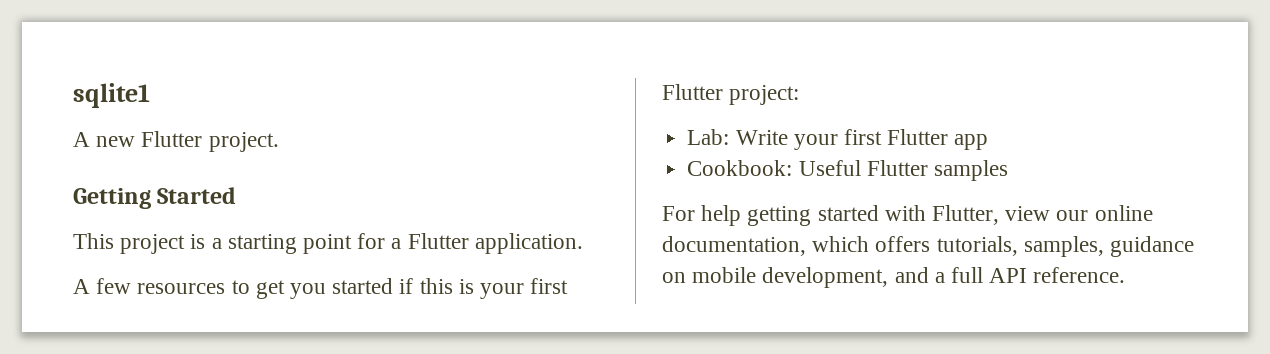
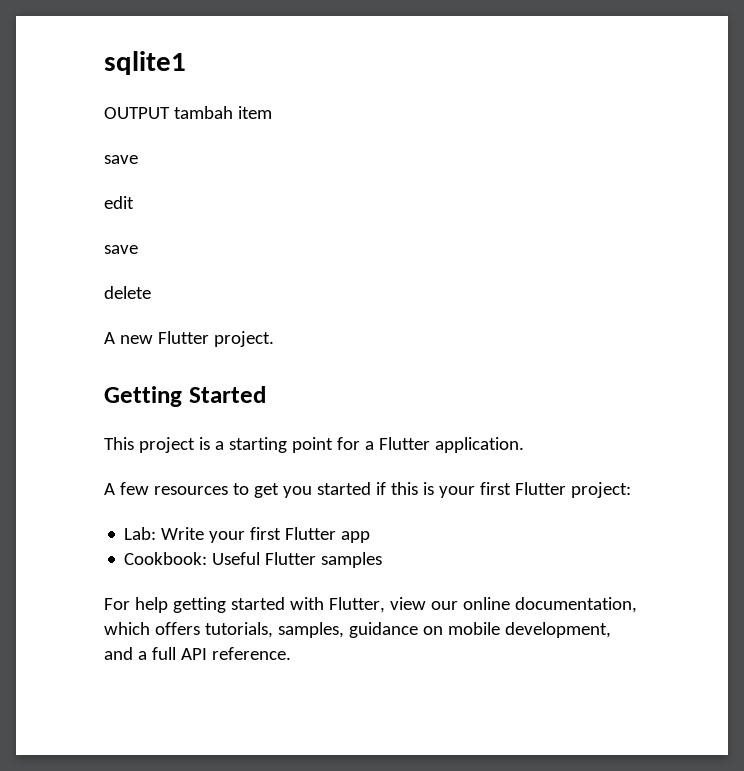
(150, 95) none -> [104,106,272,119] [104,155,138,164] [104,196,134,209] [104,245,138,254] [104,286,151,299] // OUTPUT tambah item // save // edit // save // delete

